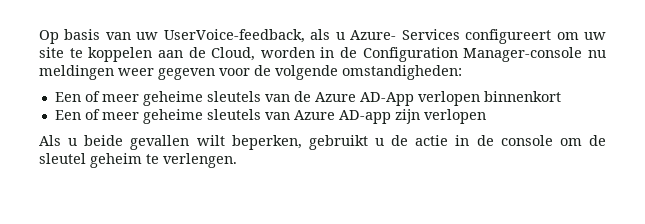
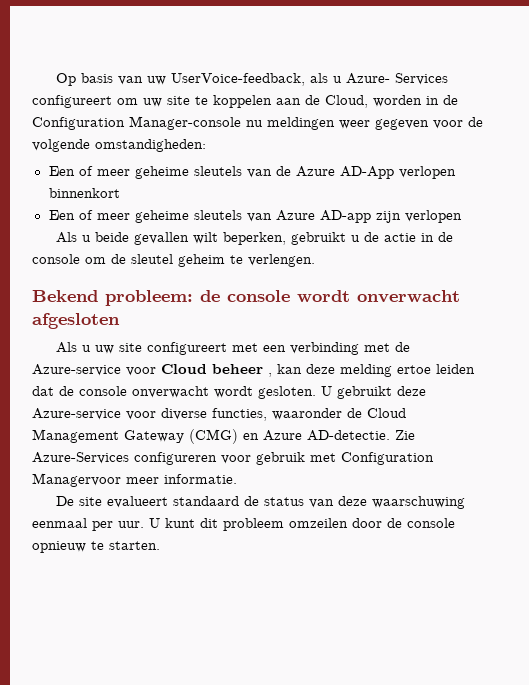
(237, 160) none -> [32,290,460,306] [32,313,120,329] [56,342,411,355] [32,364,475,377] [32,386,426,399] [32,408,406,421] [32,429,415,444] [32,452,434,465] [32,473,237,487] [56,496,466,509] [32,518,455,531] [32,541,160,553] // Bekend probleem: de console wordt onverwacht afgesloten // Als u uw site configureert met een verbinding met de Azure-service voor Cloud beheer , kan deze melding ertoe leiden dat de console onverwacht wordt gesloten. U gebruikt deze Azure-service voor diverse functies, waaronder de Cloud Management Gateway (CMG) en Azure AD-detectie. Zie Azure-Services configureren voor gebruik met Configuration Managervoor meer informatie. // De site evalueert standaard de status van deze waarschuwing eenmaal per uur. U kunt dit probleem omzeilen door de console opnieuw te starten.

